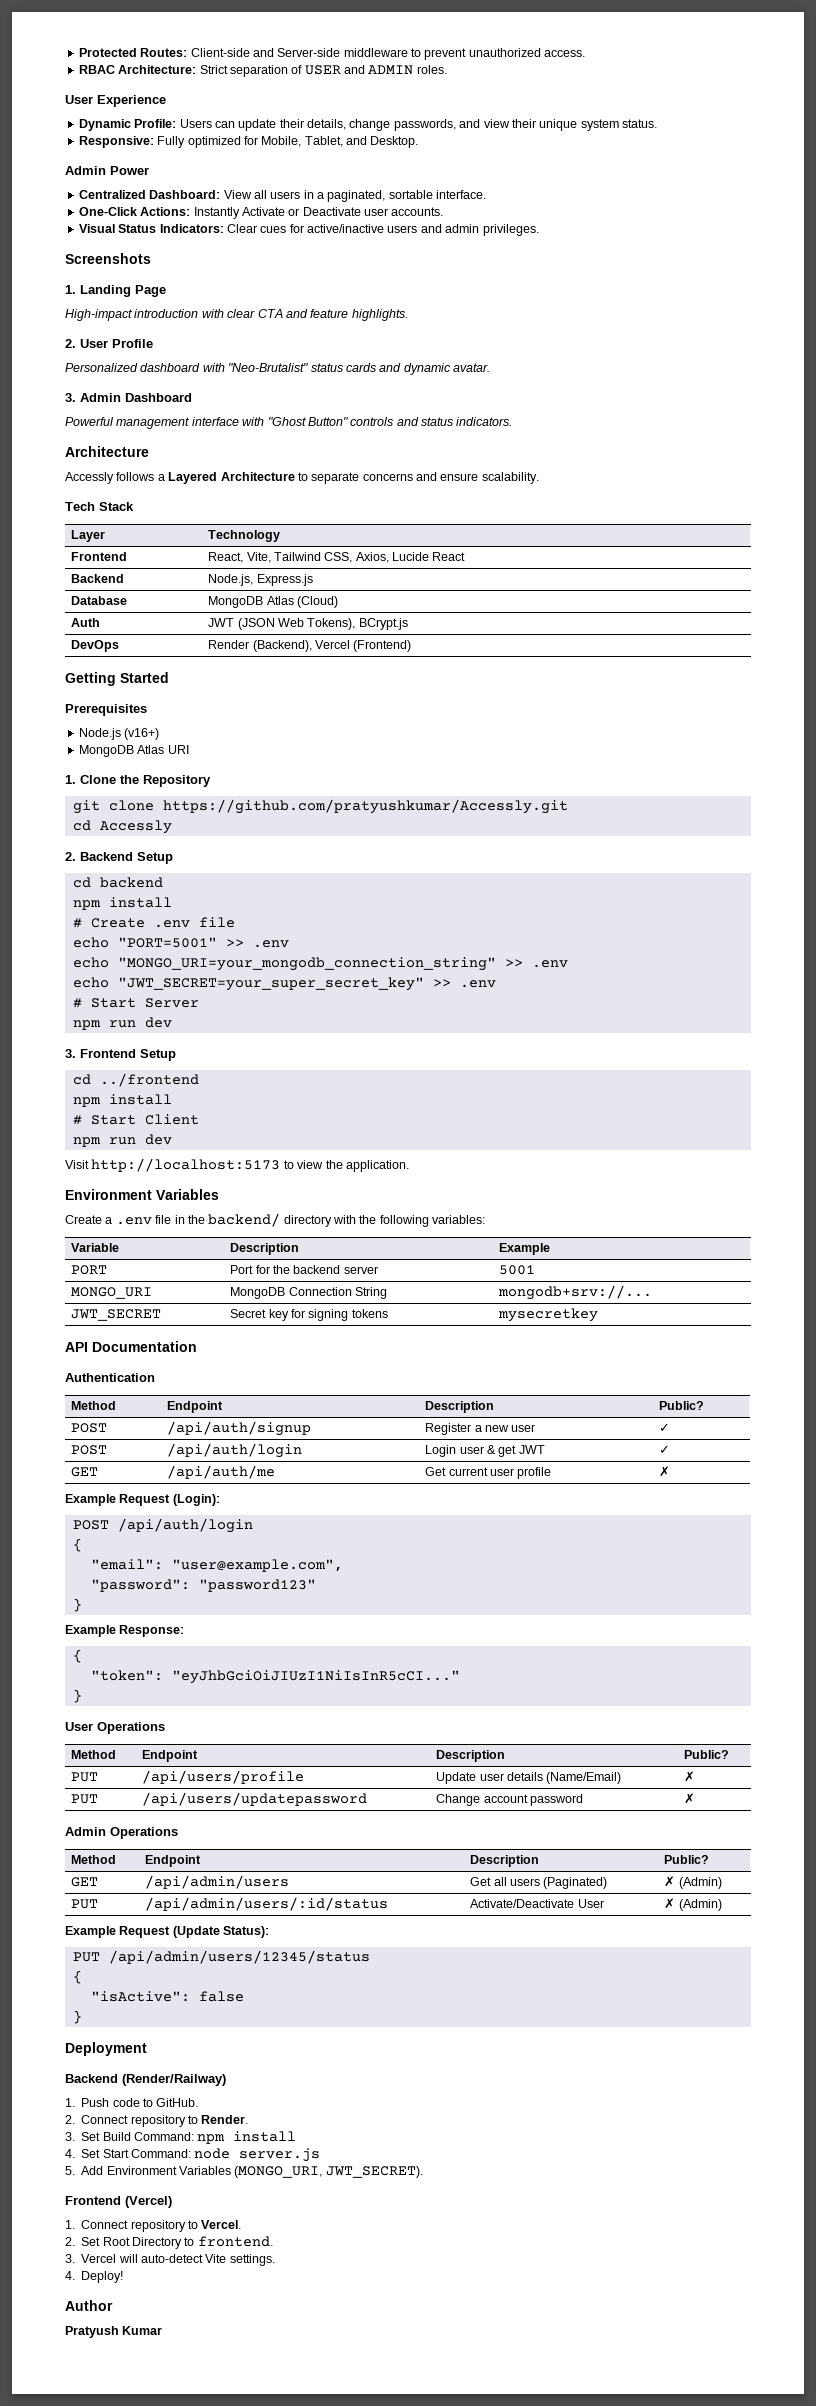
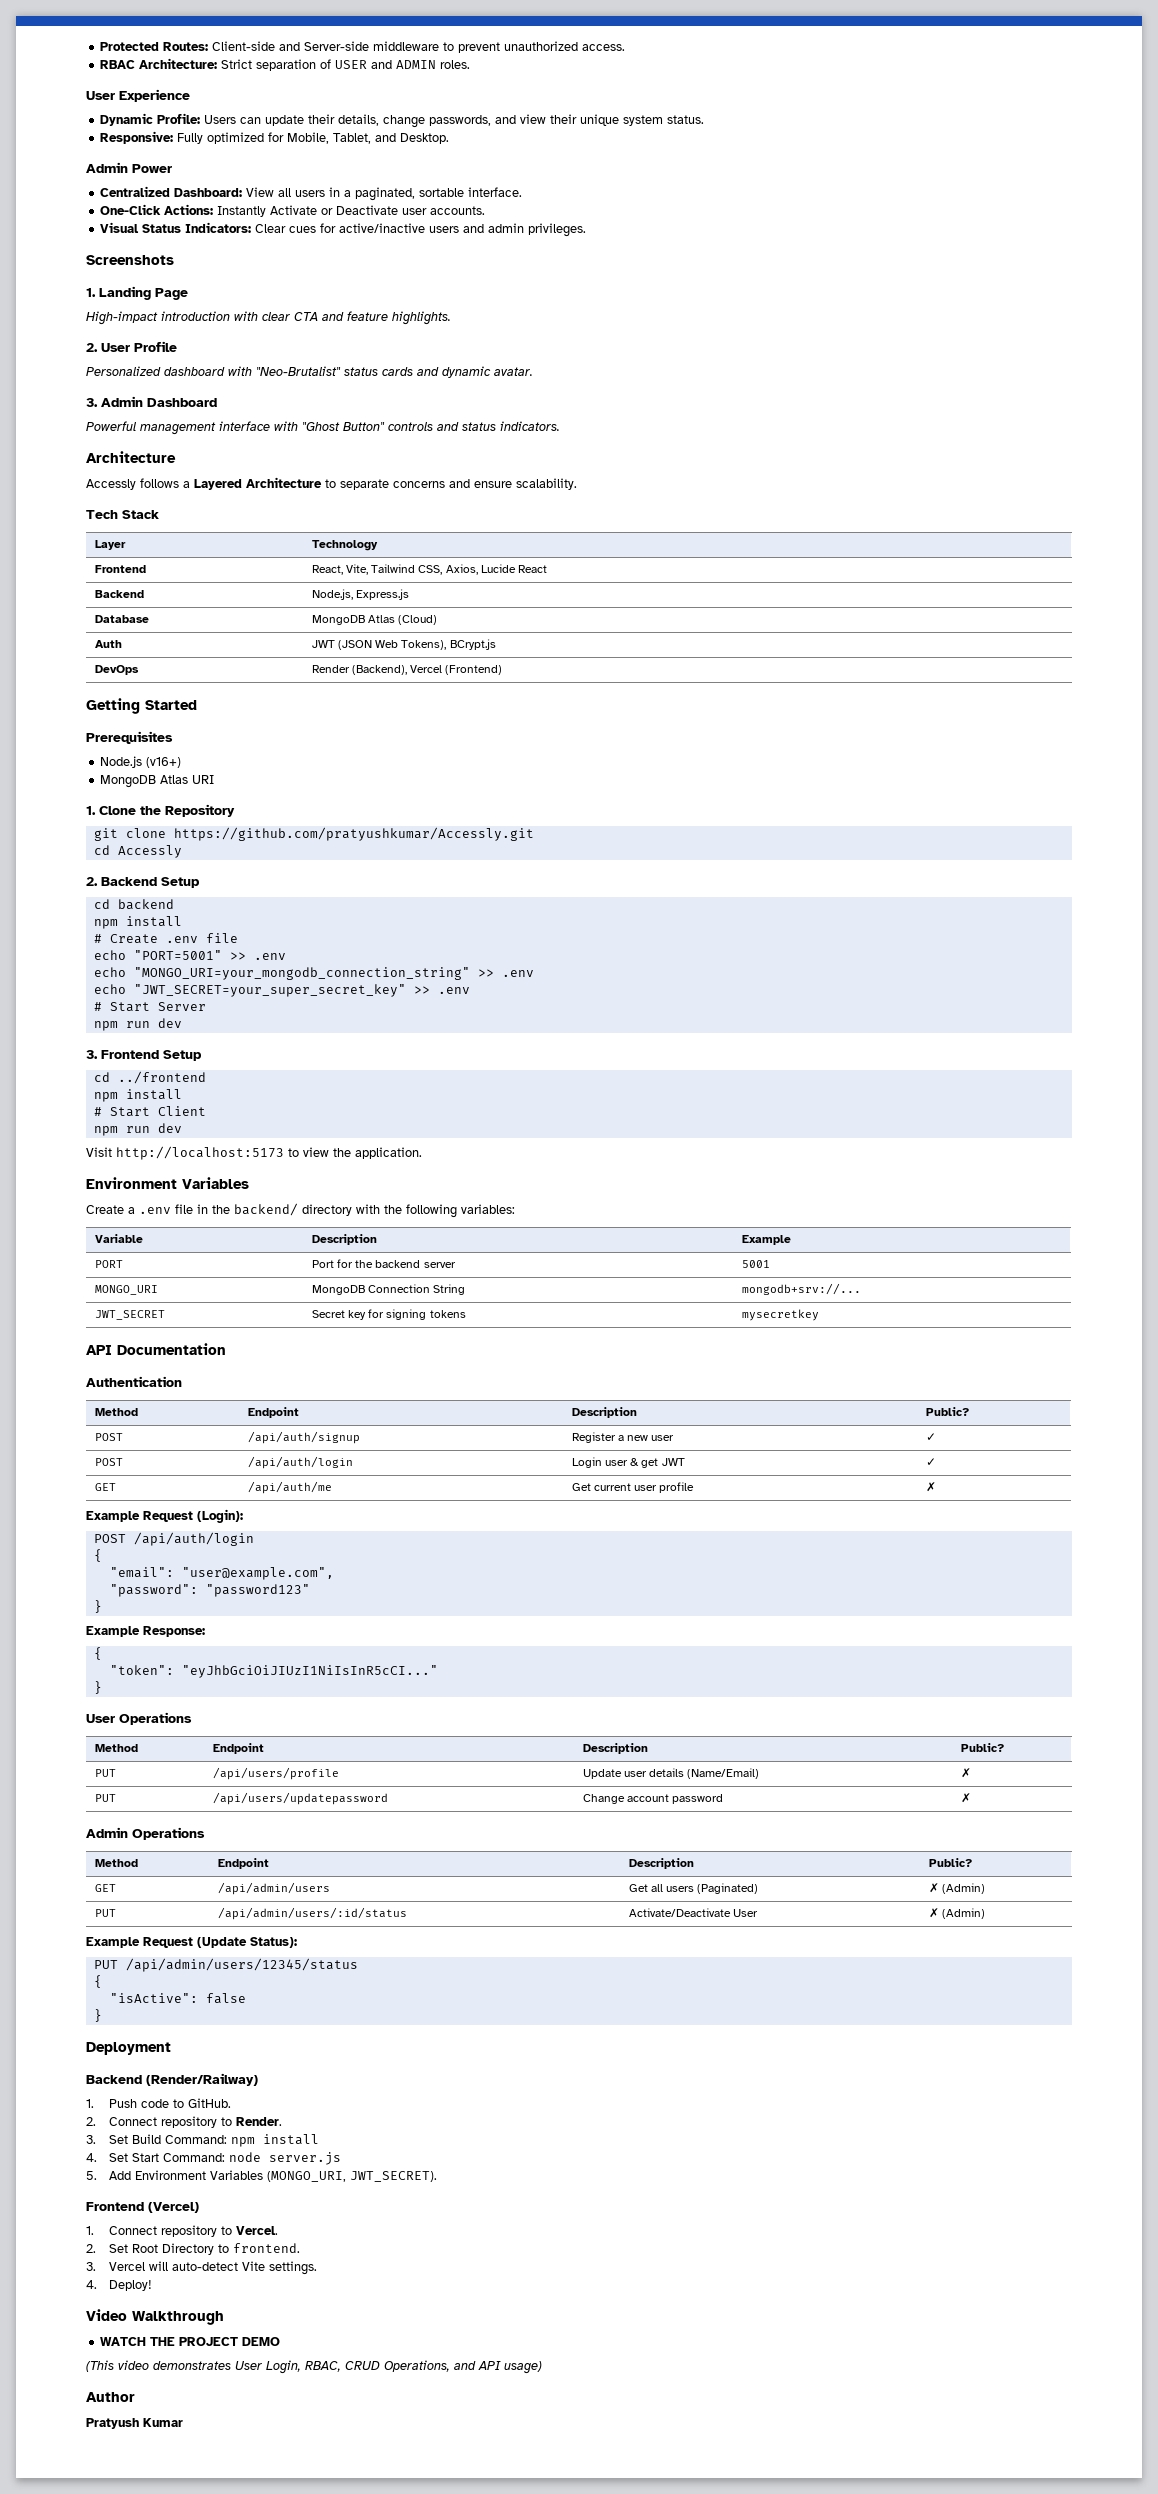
(124, 2277) none -> [86,2309,224,2325] [100,2337,281,2346] [86,2360,542,2374] // Video Walkthrough // WATCH THE PROJECT DEMO // (This video demonstrates User Login, RBAC, CRUD Operations, and API usage)

